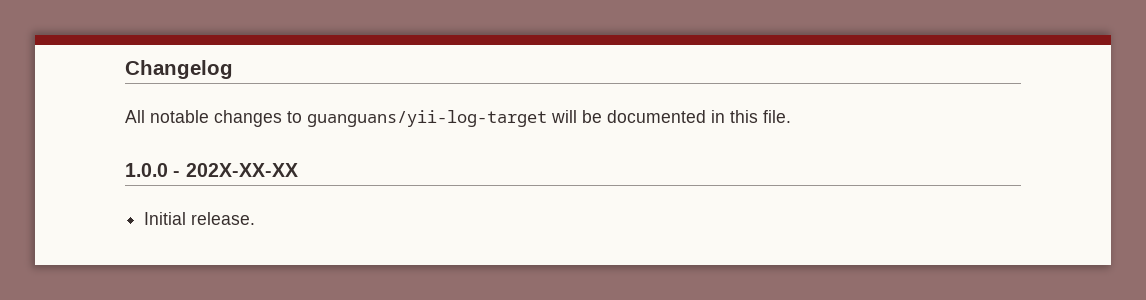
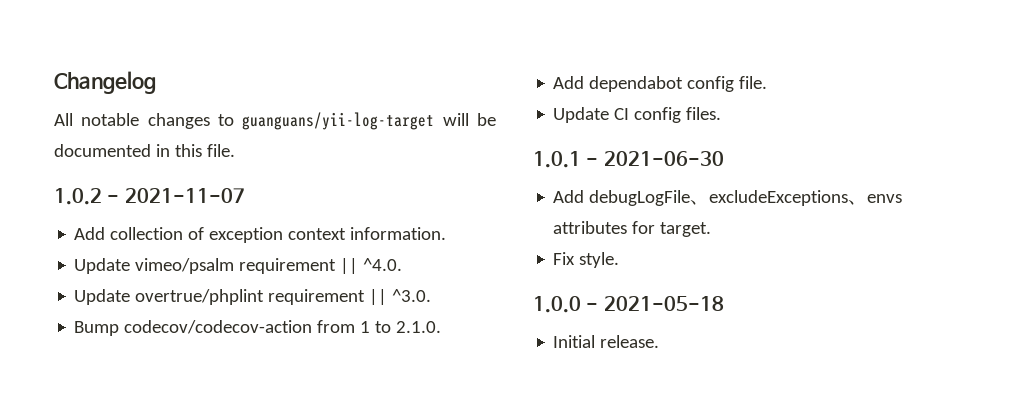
(791, 116) none -> [54,188,245,205] [74,227,447,243] [74,258,403,274] [74,289,432,305] [74,320,442,336] [553,76,768,92] [553,107,722,123] [533,151,724,168] [553,190,903,206] [553,221,712,237] [553,252,620,268] // 1.0.2 - 2021-11-07 // Add collection of exception context information. // Update vimeo/psalm requirement || ^4.0. // Update overtrue/phplint requirement || ^3.0. // Bump codecov/codecov-action from 1 to 2.1.0. // Add dependabot config file. // Update CI config files. // 1.0.1 - 2021-06-30 // Add debugLogFile、excludeExceptions、envs attributes for target. // Fix style.
[185,163,298,177] 202X-XX-XX -> [603,296,724,311] 2021-05-18

